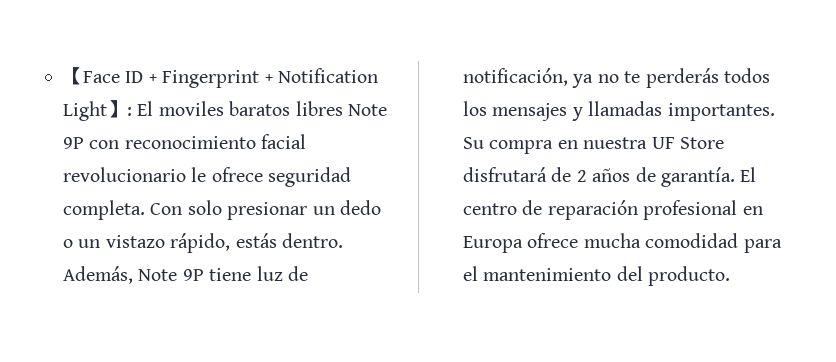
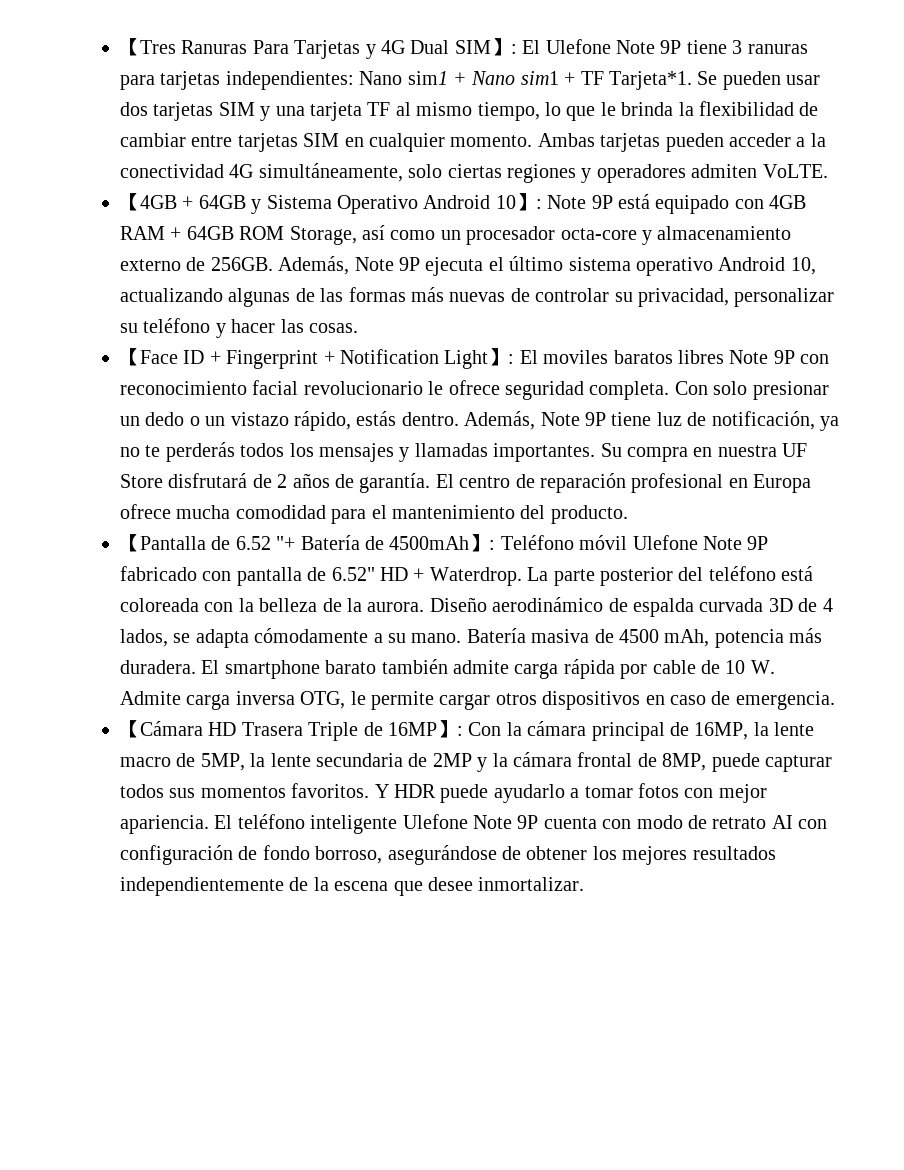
[63,67,83,85] 【 -> [120,38,808,59] [120,71,821,90] [120,101,819,121] [120,133,826,152] [120,163,828,183] [120,193,807,214] [120,225,792,245] [120,256,816,276] [120,287,835,307] [120,318,358,338] [120,348,140,366] 【Tres Ranuras Para Tarjetas y 4G Dual SIM】: El Ulefone Note 9P tiene 3 ranuras para tarjetas independientes: Nano sim1 + Nano sim1 + TF Tarjeta*1. Se pueden usar dos tarjetas SIM y una tarjeta TF al mismo tiempo, lo que le brinda la flexibilidad de cambiar entre tarjetas SIM en cualquier momento. Ambas tarjetas pueden acceder a la conectividad 4G simultáneamente, solo ciertas regiones y operadores admiten VoLTE. // 【4GB + 64GB y Sistema Operativo Android 10】: Note 9P está equipado con 4GB RAM + 64GB ROM Storage, así como un procesador octa-core y almacenamiento externo de 256GB. Además, Note 9P ejecuta el último sistema operativo Android 10, actualizando algunas de las formas más nuevas de controlar su privacidad, personalizar su teléfono y hacer las cosas. // 【
(731, 276) none -> [120,534,769,552] [120,566,814,586] [120,597,833,617] [120,628,823,648] [120,659,775,679] [120,691,835,710] [120,720,815,741] [120,752,832,772] [120,783,767,803] [120,814,828,834] [120,845,776,865] [120,877,585,896] // 【Pantalla de 6.52 "+ Batería de 4500mAh】: Teléfono móvil Ulefone Note 9P fabricado con pantalla de 6.52" HD + Waterdrop. La parte posterior del teléfono está coloreada con la belleza de la aurora. Diseño aerodinámico de espalda curvada 3D de 4 lados, se adapta cómodamente a su mano. Batería masiva de 4500 mAh, potencia más duradera. El smartphone barato también admite carga rápida por cable de 10 W. Admite carga inversa OTG, le permite cargar otros dispositivos en caso de emergencia. // 【Cámara HD Trasera Triple de 16MP】: Con la cámara principal de 16MP, la lente macro de 5MP, la lente secundaria de 2MP y la cámara frontal de 8MP, puede capturar todos sus momentos favoritos. Y HDR puede ayudarlo a tomar fotos con mejor apariencia. El teléfono inteligente Ulefone Note 9P cuenta con modo de retrato AI con configuración de fondo borroso, asegurándose de obtener los mejores resultados independientemente de la escena que desee inmortalizar.

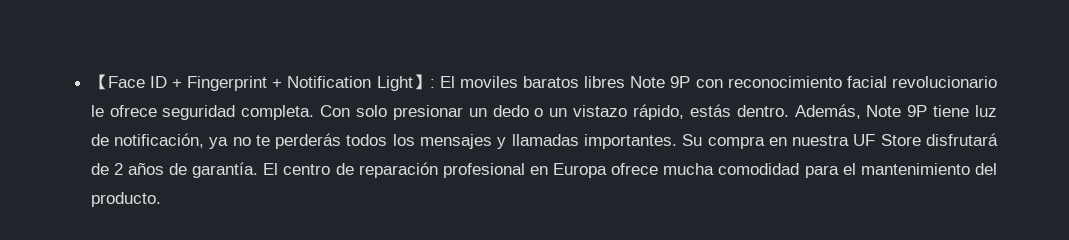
[120,38,808,59] [120,71,821,90] [120,101,819,121] [120,133,826,152] [120,163,828,183] [120,193,807,214] [120,225,792,245] [120,256,816,276] [120,287,835,307] [120,318,358,338] [120,348,140,366] 【Tres Ranuras Para Tarjetas y 4G Dual SIM】: El Ulefone Note 9P tiene 3 ranuras para tarjetas independientes: Nano sim1 + Nano sim1 + TF Tarjeta*1. Se pueden usar dos tarjetas SIM y una tarjeta TF al mismo tiempo, lo que le brinda la flexibilidad de cambiar entre tarjetas SIM en cualquier momento. Ambas tarjetas pueden acceder a la conectividad 4G simultáneamente, solo ciertas regiones y operadores admiten VoLTE. // 【4GB + 64GB y Sistema Operativo Android 10】: Note 9P está equipado con 4GB RAM + 64GB ROM Storage, así como un procesador octa-core y almacenamiento externo de 256GB. Además, Note 9P ejecuta el último sistema operativo Android 10, actualizando algunas de las formas más nuevas de controlar su privacidad, personalizar su teléfono y hacer las cosas. // 【 -> [90,74,108,90] 【
[120,534,769,552] [120,566,814,586] [120,597,833,617] [120,628,823,648] [120,659,775,679] [120,691,835,710] [120,720,815,741] [120,752,832,772] [120,783,767,803] [120,814,828,834] [120,845,776,865] [120,877,585,896] // 【Pantalla de 6.52 "+ Batería de 4500mAh】: Teléfono móvil Ulefone Note 9P fabricado con pantalla de 6.52" HD + Waterdrop. La parte posterior del teléfono está coloreada con la belleza de la aurora. Diseño aerodinámico de espalda curvada 3D de 4 lados, se adapta cómodamente a su mano. Batería masiva de 4500 mAh, potencia más duradera. El smartphone barato también admite carga rápida por cable de 10 W. Admite carga inversa OTG, le permite cargar otros dispositivos en caso de emergencia. // 【Cámara HD Trasera Triple de 16MP】: Con la cámara principal de 16MP, la lente macro de 5MP, la lente secundaria de 2MP y la cámara frontal de 8MP, puede capturar todos sus momentos favoritos. Y HDR puede ayudarlo a tomar fotos con mejor apariencia. El teléfono inteligente Ulefone Note 9P cuenta con modo de retrato AI con configuración de fondo borroso, asegurándose de obtener los mejores resultados independientemente de la escena que desee inmortalizar. -> (161, 199) none

